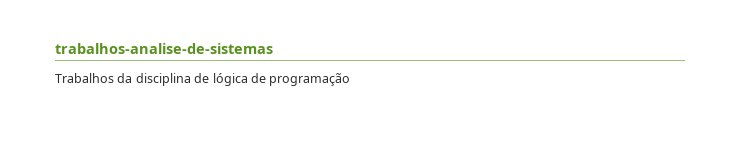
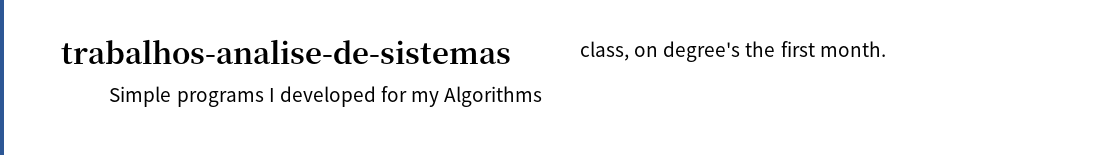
[55,73,351,86] Trabalhos da disciplina de lógica de programação -> [109,86,543,107] [580,41,886,62] Simple programs I developed for my Algorithms class, on degree's the first month.

